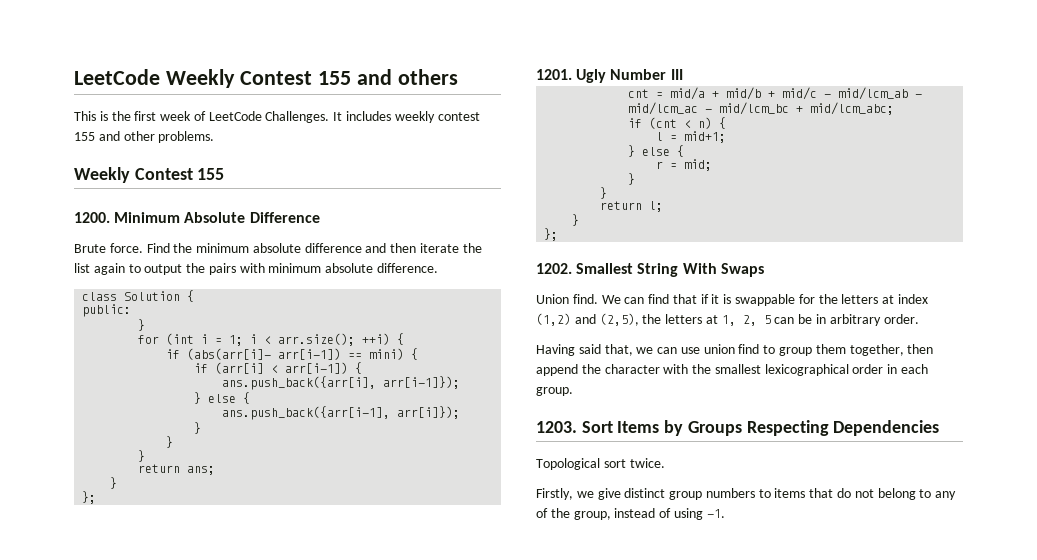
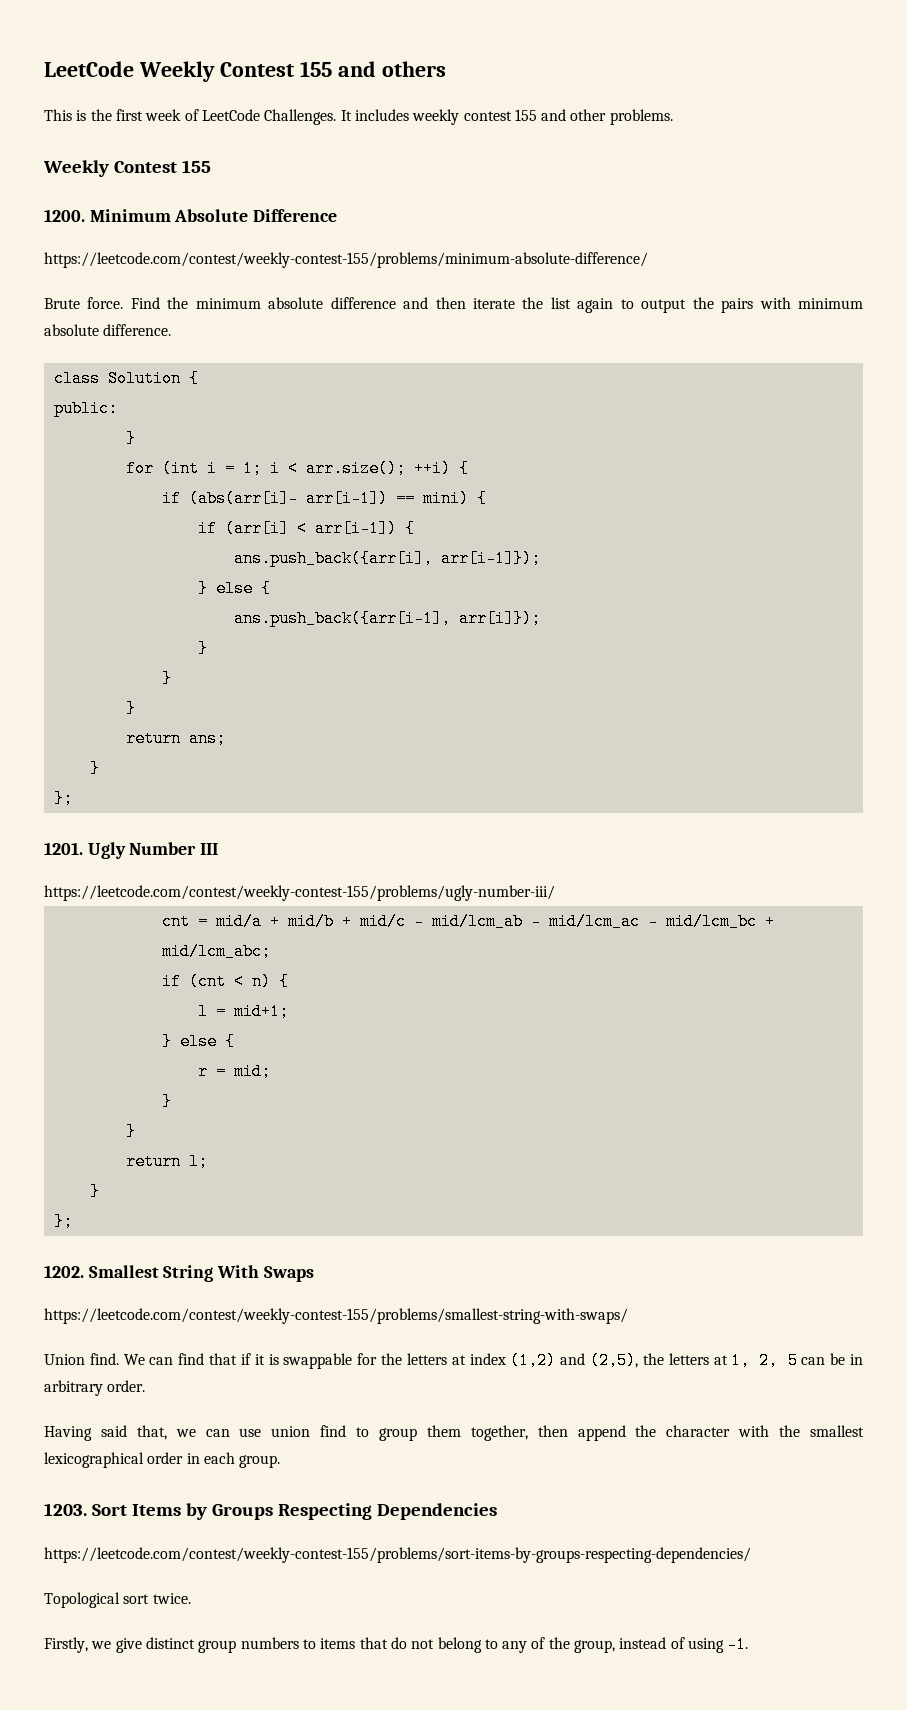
(320, 217) none -> [44,252,648,268] // https://leetcode.com/contest/weekly-contest-155/problems/minimum-absolute-difference/
(683, 74) none -> [44,885,555,901] // https://leetcode.com/contest/weekly-contest-155/problems/ugly-number-iii/
(764, 270) none -> [44,1308,628,1324] // https://leetcode.com/contest/weekly-contest-155/problems/smallest-string-with-swaps/
(940, 428) none -> [44,1547,751,1563] // https://leetcode.com/contest/weekly-contest-155/problems/sort-items-by-groups-respecting-dependencies/

